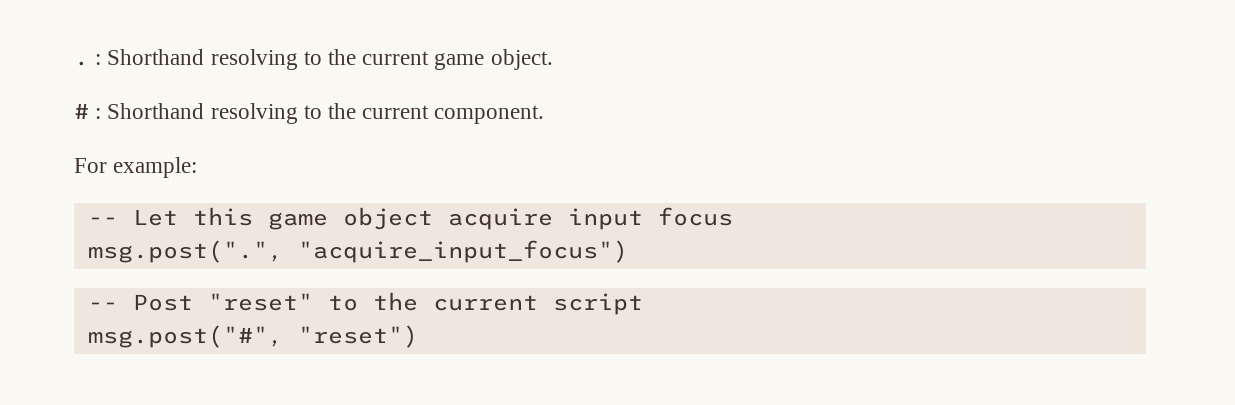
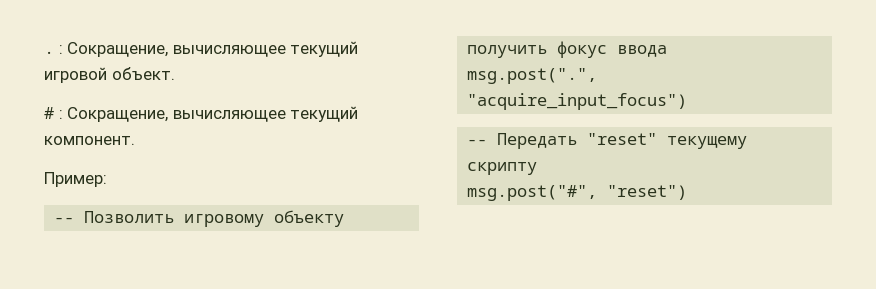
[107,49,553,70] [74,103,545,124] [74,157,198,178] [87,207,733,230] [87,240,628,263] [87,292,643,315] Shorthand resolving to the current game object. // # : Shorthand resolving to the current component. // For example: // -- Let this game object acquire input focus // msg.post(".", "acquire_input_focus") // -- Post "reset" to the current script -> [67,41,359,57] [44,67,175,83] [44,106,359,122] [44,136,135,145] [44,172,107,187] [54,210,345,227] [467,41,668,58] [467,68,598,84] [467,93,688,110] [467,133,748,149] [467,162,538,175] Сокращение, вычисляющее текущий игровой объект. // # : Сокращение, вычисляющее текущий компонент. // Пример: // -- Позволить игровому объекту получить фокус ввода // msg.post(".", "acquire_input_focus") // -- Передать "reset" текущему скрипту

